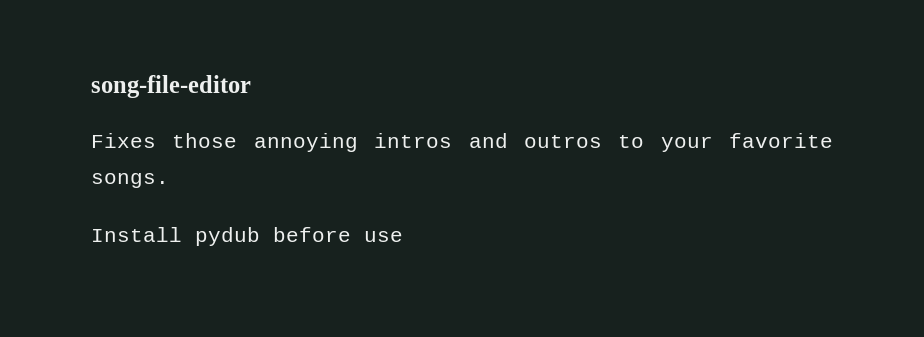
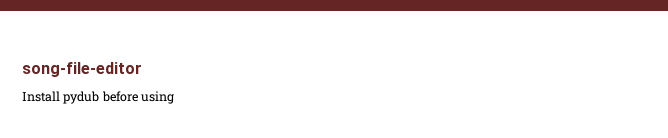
[91,133,833,152] [91,173,169,188] // Fixes those annoying intros and outros to your favorite songs. -> (142, 69) none
[364,231,403,242] use -> [141,91,175,104] using

